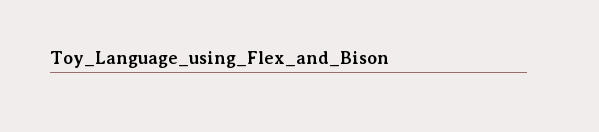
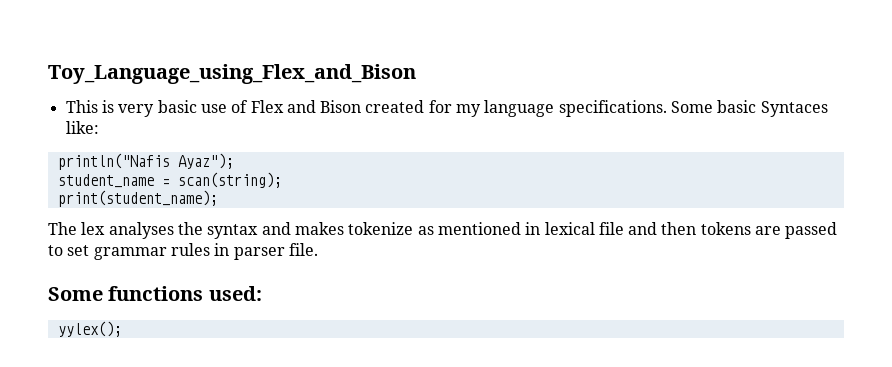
(389, 59) none -> [65,100,828,117] [65,121,99,134] [57,153,234,170] [57,172,282,188] [57,190,218,207] [48,222,838,239] [48,243,318,260] [48,286,262,301] [57,321,122,337] // This is very basic use of Flex and Bison created for my language specifications. Some basic Syntaces like: // println("Nafis Ayaz"); // student_name = scan(string); // print(student_name); // The lex analyses the syntax and makes tokenize as mentioned in lexical file and then tokens are passed to set grammar rules in parser file. // Some functions used: // yylex();

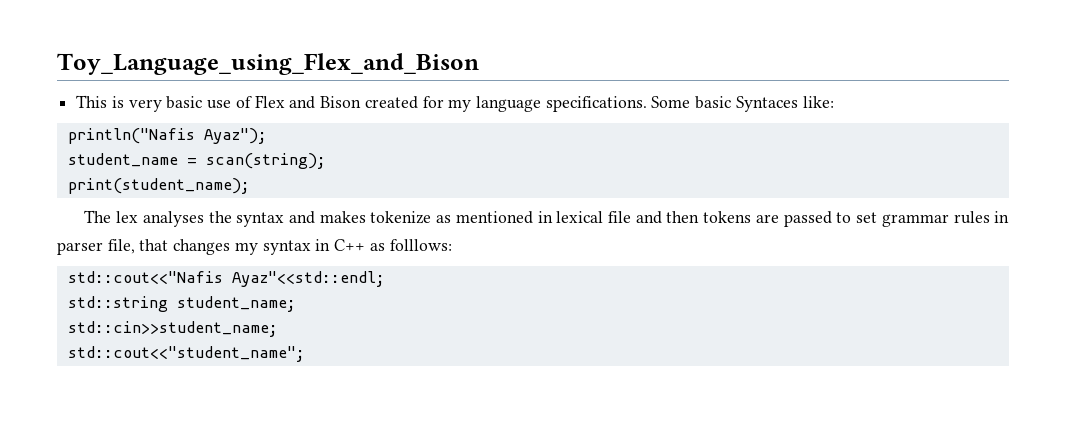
[288,243,318,256] [48,286,262,301] [57,321,122,337] file. // Some functions used: // yylex(); -> [107,239,452,255] [67,271,385,287] [67,296,296,312] [67,321,278,337] [67,346,305,362] file, that changes my syntax in C++ as folllows: // std::cout<<"Nafis Ayaz"<<std::endl; // std::string student_name; // std::cin>>student_name; // std::cout<<"student_name";

